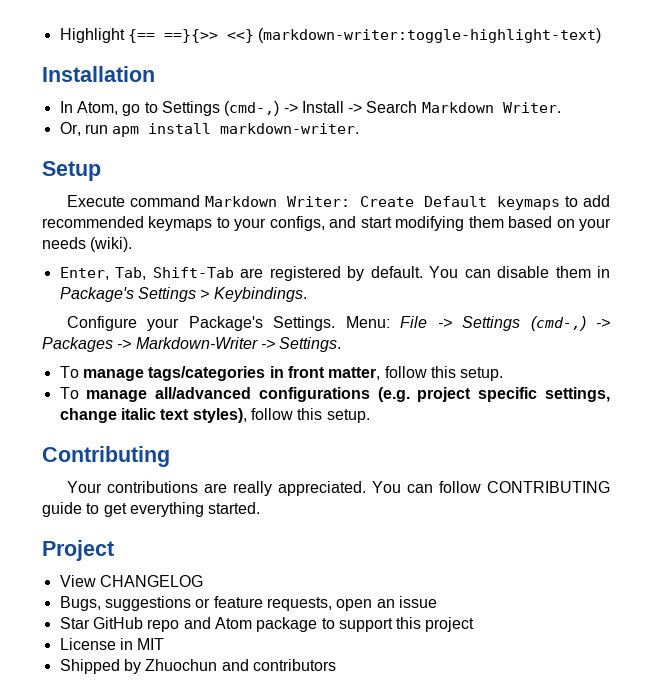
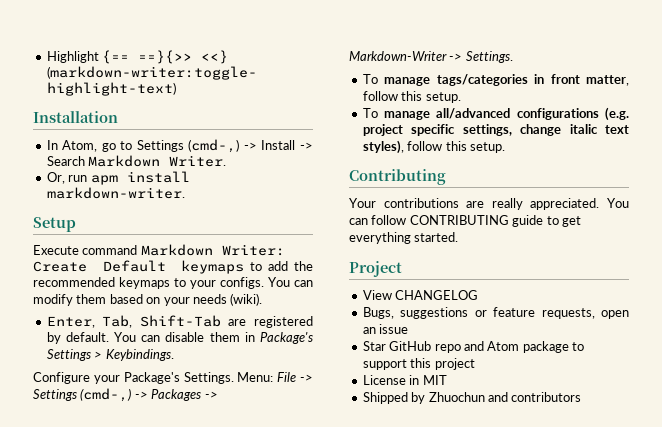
(611, 201) none -> [294,261,313,271] the
[269,216,465,231] configs, and start modifying -> [220,277,313,289] [33,294,73,306] configs. You can modify

